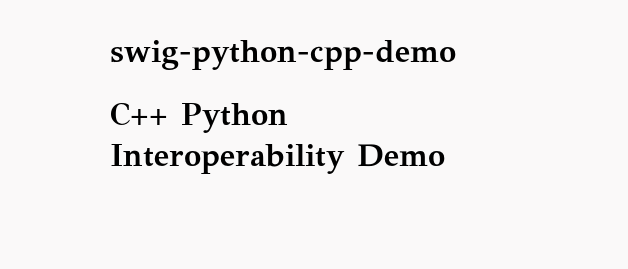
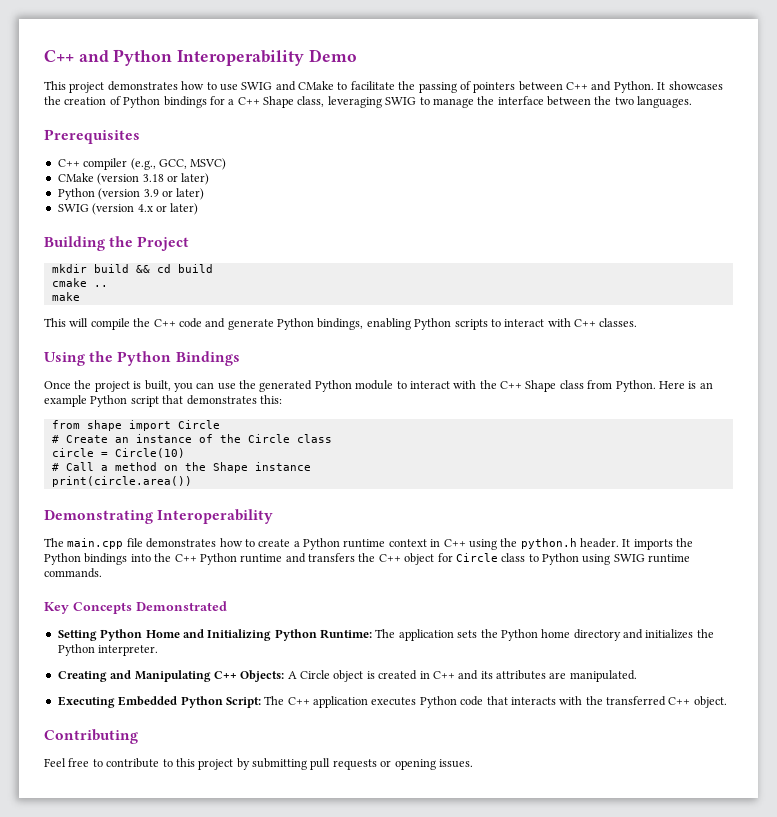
[110,40,456,70] [110,102,168,126] swig-python-cpp-demo // C++ -> [44,50,109,62] C++ and
(445, 155) none -> [44,81,723,93] [44,96,693,108] [44,129,140,144] [57,158,227,170] [57,173,210,185] [57,188,205,200] [57,203,199,215] [44,236,190,251] [51,264,213,273] [51,278,108,287] [51,292,80,301] [44,318,638,330] [44,351,240,366] [44,380,713,392] [44,395,282,407] [51,420,220,431] [51,434,332,443] [51,448,185,458] [51,462,311,473] [51,476,192,487] [44,509,274,524] [44,538,694,550] [44,553,691,565] [44,568,102,578] [44,601,227,614] [57,629,714,641] [57,644,159,656] [57,670,637,682] [57,696,727,708] [44,729,138,744] [44,758,473,770] // This project demonstrates how to use SWIG and CMake to facilitate the passing of pointers between C++ and Python. It showcases the creation of Python bindings for a C++ Shape class, leveraging SWIG to manage the interface between the two languages. // Prerequisites // C++ compiler (e.g., GCC, MSVC) // CMake (version 3.18 or later) // Python (version 3.9 or later) // SWIG (version 4.x or later) // Building the Project // mkdir build && cd build // cmake .. // make // This will compile the C++ code and generate Python bindings, enabling Python scripts to interact with C++ classes. // Using the Python Bindings // Once the project is built, you can use the generated Python module to interact with the C++ Shape class from Python. Here is an example Python script that demonstrates this: // from shape import Circle // # Create an instance of the Circle class // circle = Circle(10) // # Call a method on the Shape instance // print(circle.area()) // Demonstrating Interoperability // The main.cpp file demonstrates how to create a Python runtime context in C++ using the python.h header. It imports the Python bindings into the C++ Python runtime and transfers the C++ object for Circle class to Python using SWIG runtime commands. // Key Concepts Demonstrated // Setting Python Home and Initializing Python Runtime: The application sets the Python home directory and initializes the Python interpreter. // Creating and Manipulating C++ Objects: A Circle object is created in C++ and its attributes are manipulated. // Executing Embedded Python Script: The C++ application executes Python code that interacts with the transferred C++ object. // Contributing // Feel free to contribute to this project by submitting pull requests or opening issues.

